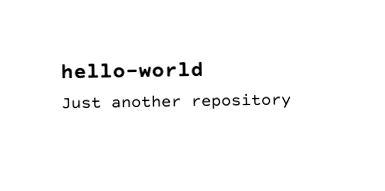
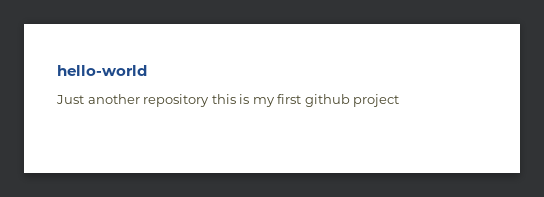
(292, 101) none -> [211,94,400,107] this is my first github project

